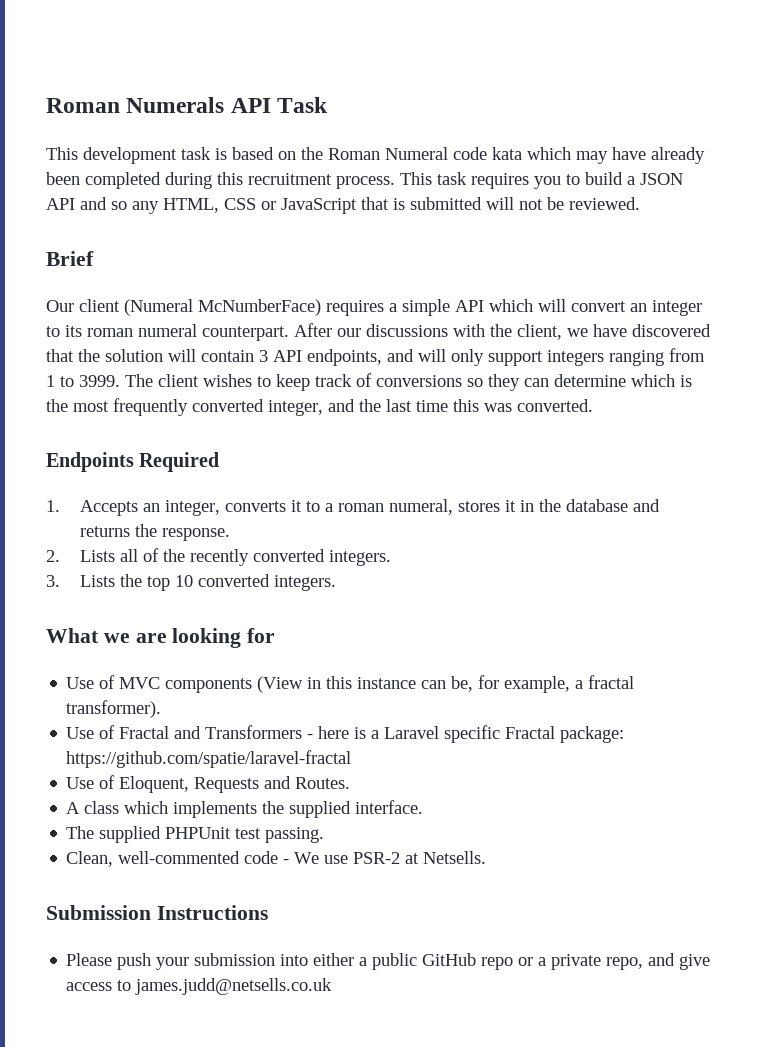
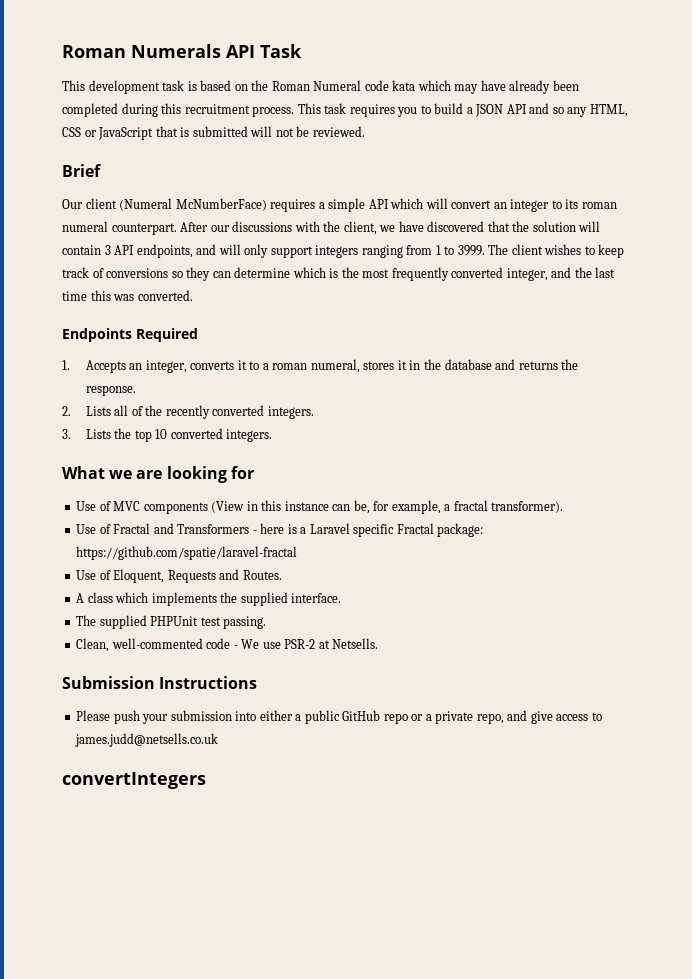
(333, 986) none -> [62,772,206,789] // convertIntegers

